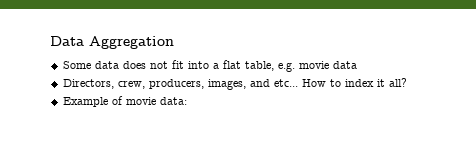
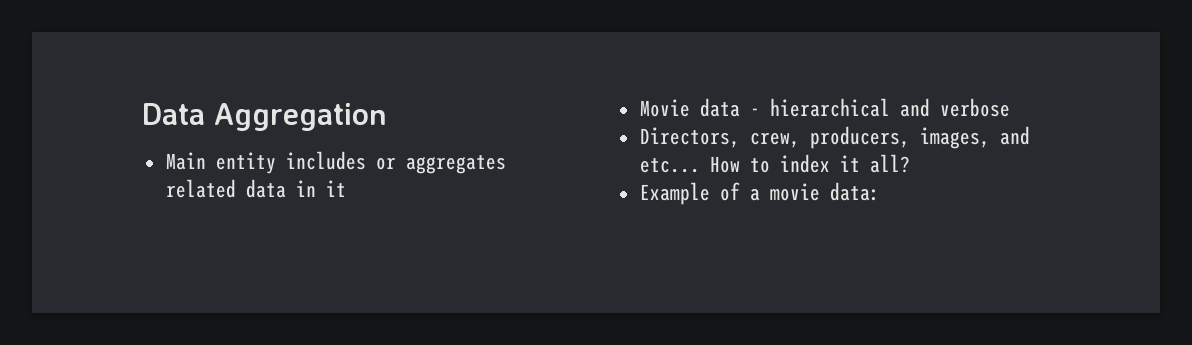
[62,60,357,72] Some data does not fit into a flat table, e.g. movie data -> [165,151,506,174] [165,179,346,198] [639,98,1010,117] Main entity includes or aggregates related data in it // Movie data - hierarchical and verbose
(123, 100) none -> [749,188,760,201] a

